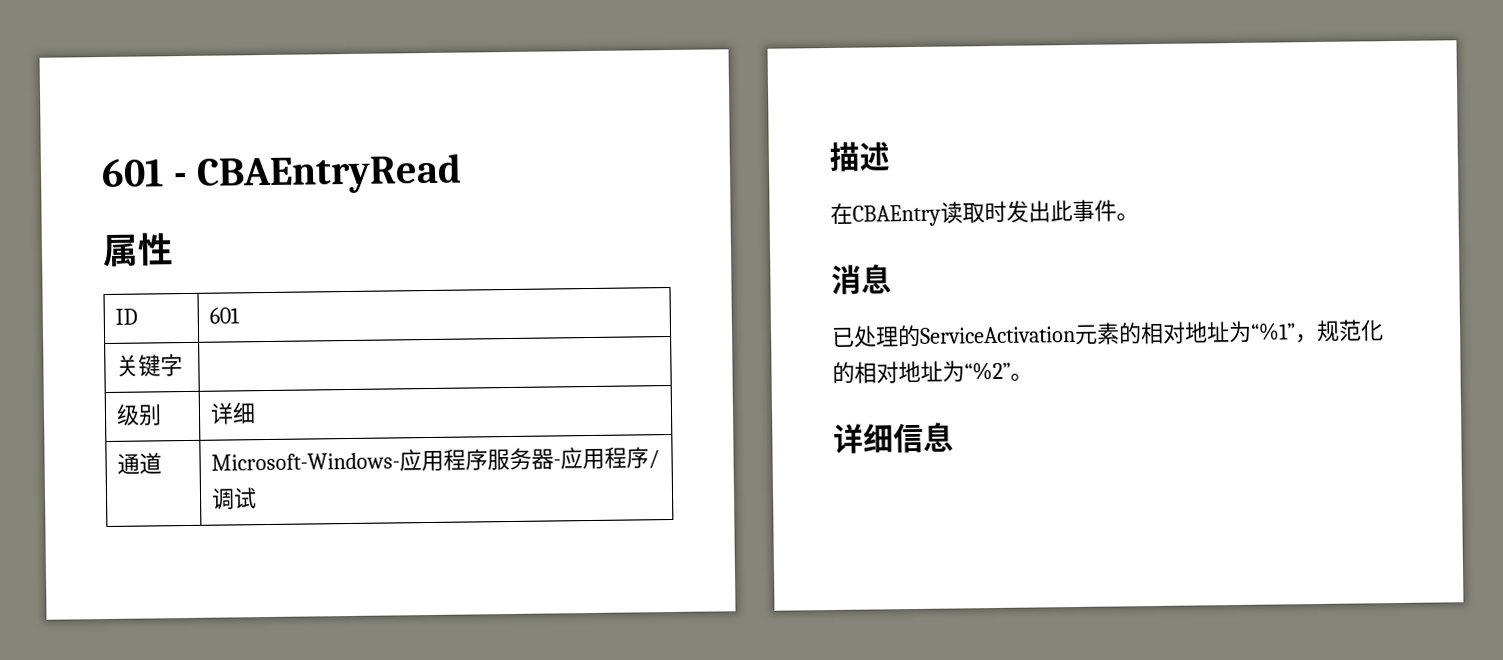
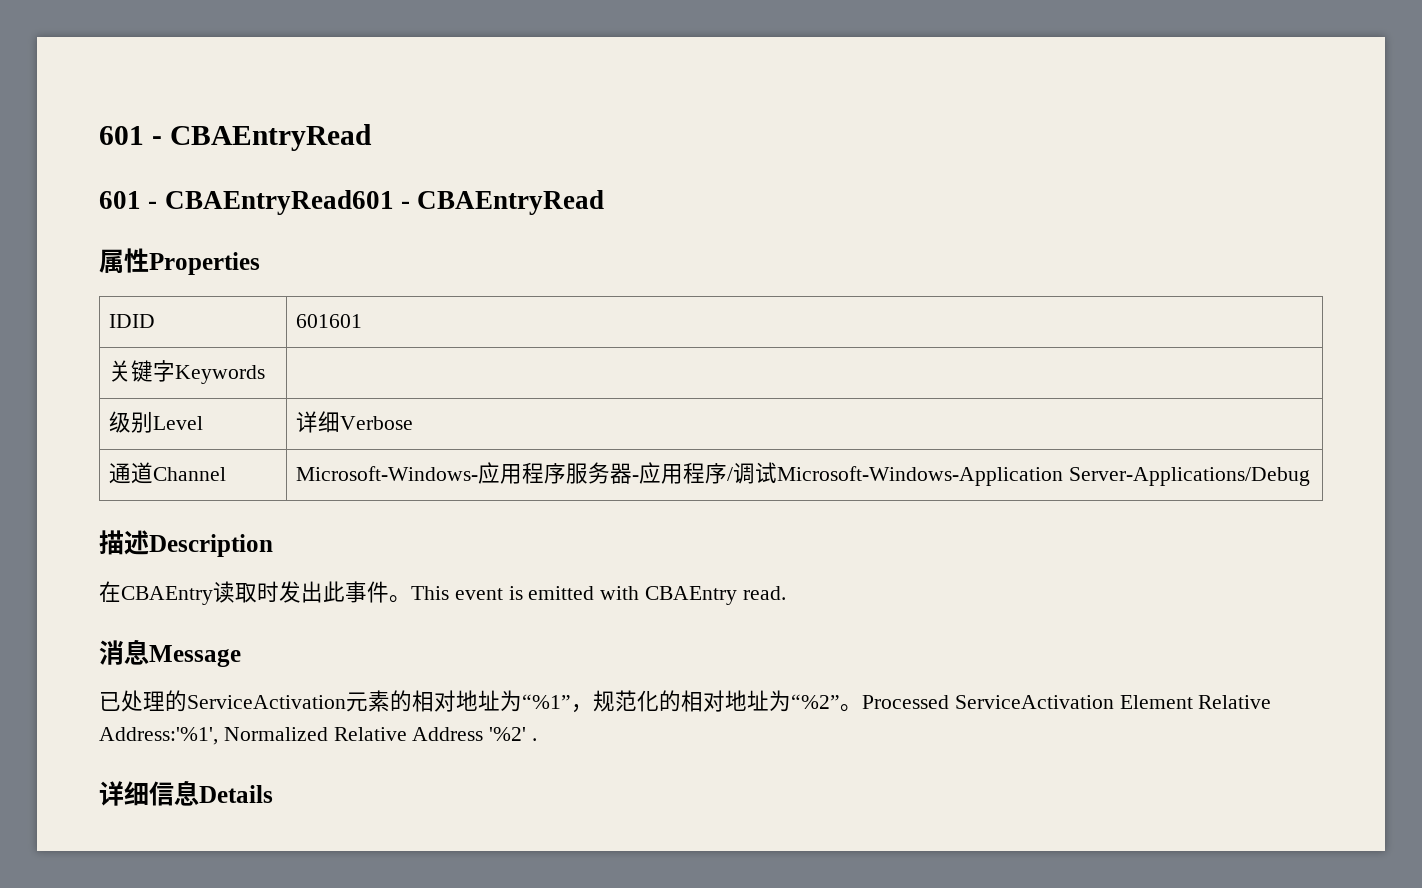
[102,232,174,268] [114,308,138,325] [208,307,240,324] 属性 // ID | 601 -> [99,190,605,215] [99,248,260,275] [109,314,156,328] [296,314,363,328] 601 - CBAEntryRead601 - CBAEntryRead // 属性Properties // IDID | 601601
(183, 365) none -> [175,365,266,384] Keywords
[209,402,256,425] | 详细 -> [153,416,204,430] [296,411,414,433] Level | 详细Verbose
(162, 463) none -> [153,467,227,481] Channel
(257, 498) none -> [777,466,1311,486] Microsoft-Windows-Application Server-Applications/Debug
(891, 156) none -> [149,534,273,557] Description
(1139, 217) none -> [411,586,786,605] This event is emitted with CBAEntry read.
(892, 279) none -> [149,645,241,667] Message
(1033, 377) none -> [862,695,1272,709] [99,727,538,745] Processed ServiceActivation Element Relative Address:'%1', Normalized Relative Address '%2' .
(954, 437) none -> [199,785,273,803] Details

